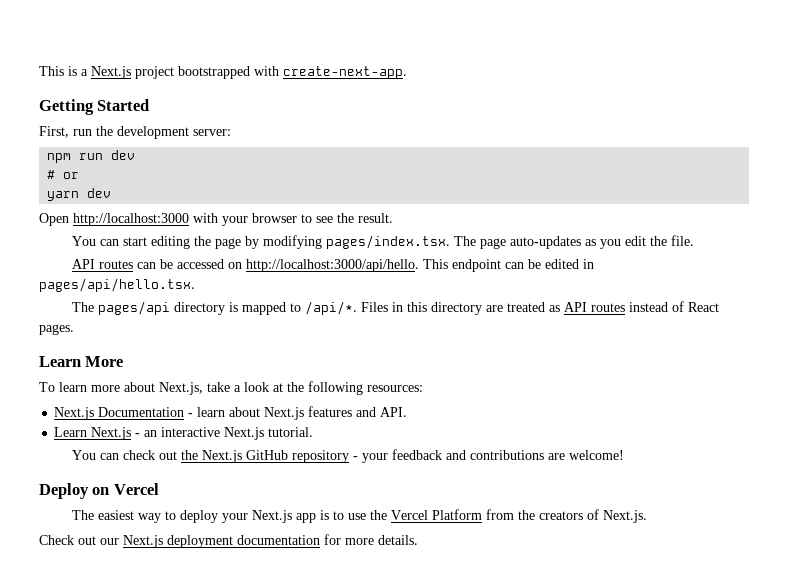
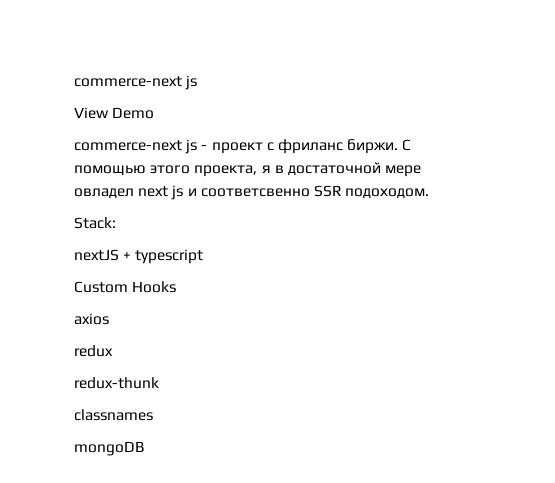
[39,66,407,79] [39,99,150,115] [39,126,231,139] [47,150,136,163] [47,170,80,179] [47,188,112,201] [39,213,393,226] [72,235,695,249] [72,259,595,272] [39,278,195,292] [72,301,720,315] [39,324,74,335] [39,356,124,367] [39,381,423,395] [54,406,408,420] [54,427,314,440] [72,449,625,463] [39,483,159,499] [72,509,648,523] [39,534,418,548] This is a Next.js project bootstrapped with create-next-app. // Getting Started // First, run the development server: // npm run dev // # or // yarn dev // Open http://localhost:3000 with your browser to see the result. // You can start editing the page by modifying pages/index.tsx. The page auto-updates as you edit the file. // API routes can be accessed on http://localhost:3000/api/hello. This endpoint can be edited in pages/api/hello.tsx. // The pages/api directory is mapped to /api/*. Files in this directory are treated as API routes instead of React pages. // Learn More // To learn more about Next.js, take a look at the following resources: // Next.js Documentation - learn about Next.js features and API. // Learn Next.js - an interactive Next.js tutorial. // You can check out the Next.js GitHub repository - your feedback and contributions are welcome! // Deploy on Vercel // The easiest way to deploy your Next.js app is to use the Vercel Platform from the creators of Next.js. // Check out our Next.js deployment documentation for more details. -> [74,75,198,90] [74,107,155,119] [74,139,412,154] [74,162,422,177] [74,185,430,200] [74,217,116,229] [74,249,204,264] [74,281,177,293] [74,313,109,325] [74,345,113,357] [74,377,159,389] [74,409,153,421] [74,441,145,456] commerce-next js // View Demo // commerce-next js - проект с фриланс биржи. С помощью этого проекта, я в достаточной мере овладел next js и соответсвенно SSR подоходом. // Stack: // nextJS + typescript // Custom Hooks // axios // redux // redux-thunk // classnames // mongoDB

